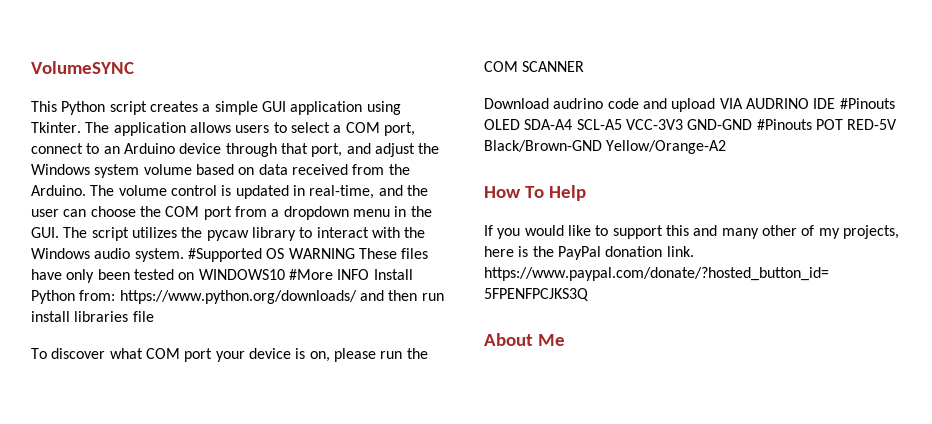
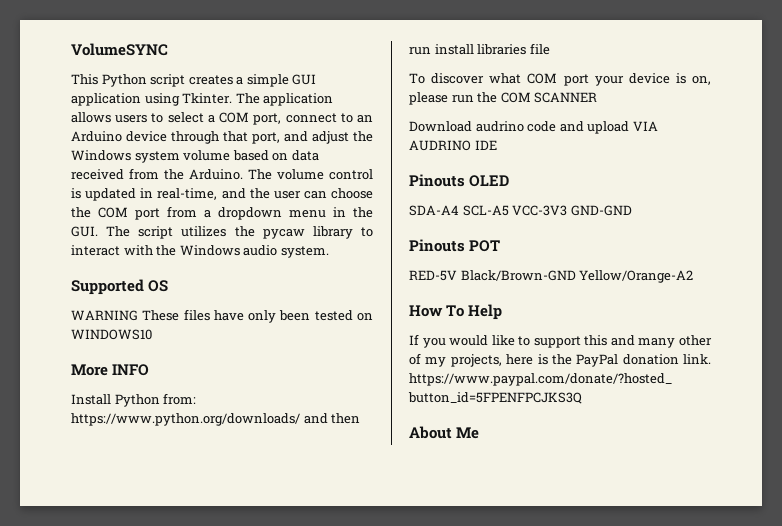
[187,248,262,262] #Supported -> [71,279,144,295] // Supported
(285, 253) none -> (169, 286) //
[288,269,333,280] #More -> [71,364,108,376] // More
(370, 274) none -> (150, 370) //
[839,98,895,109] #Pinouts -> [409,174,465,187] // Pinouts
(520, 124) none -> (510, 181) //
[756,119,812,130] #Pinouts -> [409,239,465,252] // Pinouts
(843, 124) none -> (501, 246) //

